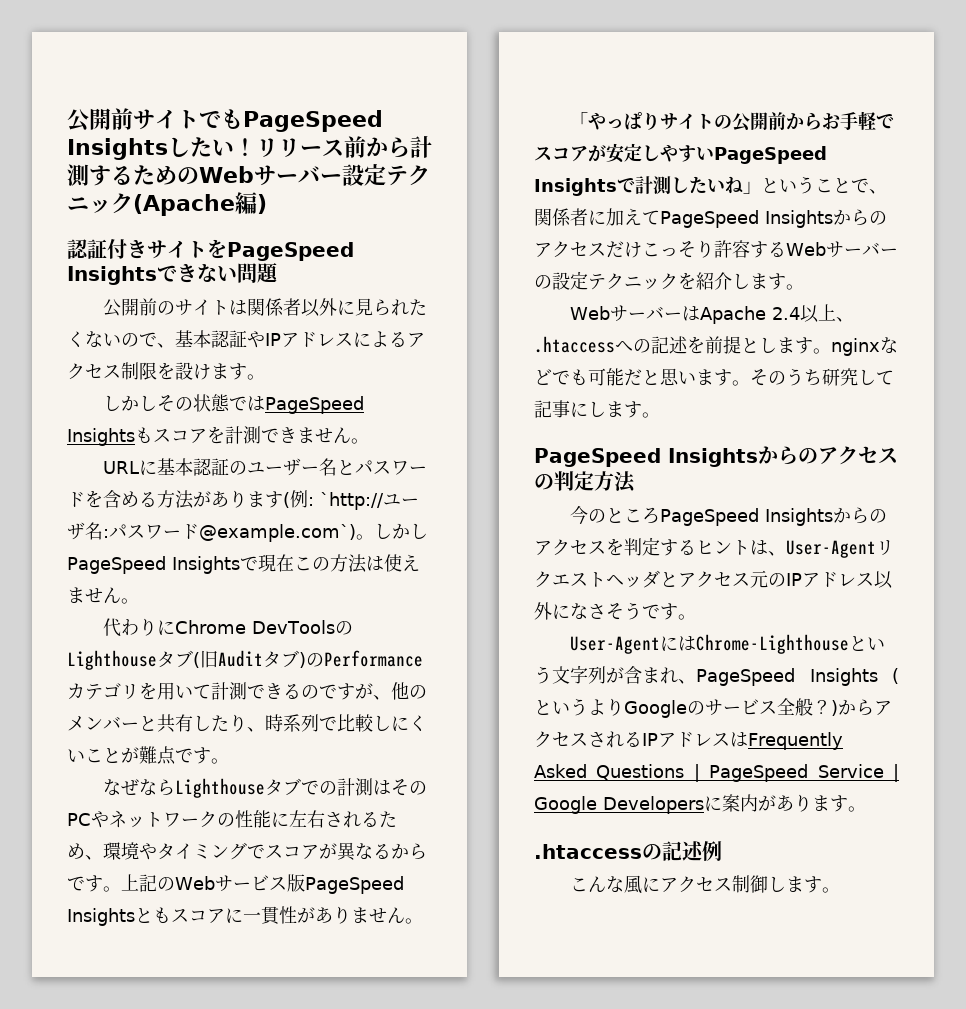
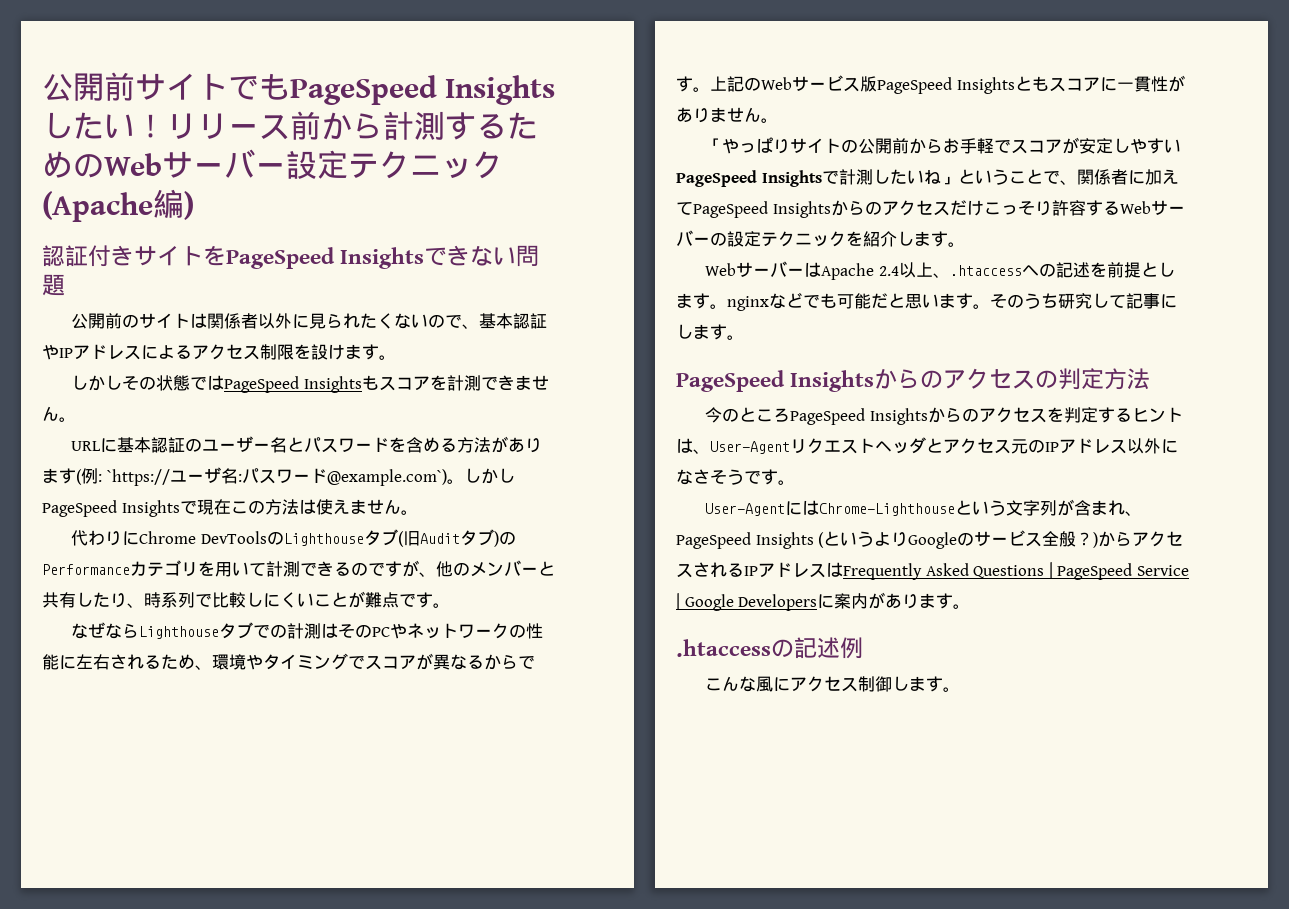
[320,492,384,510] `http:// -> [106,469,170,486] `https://

